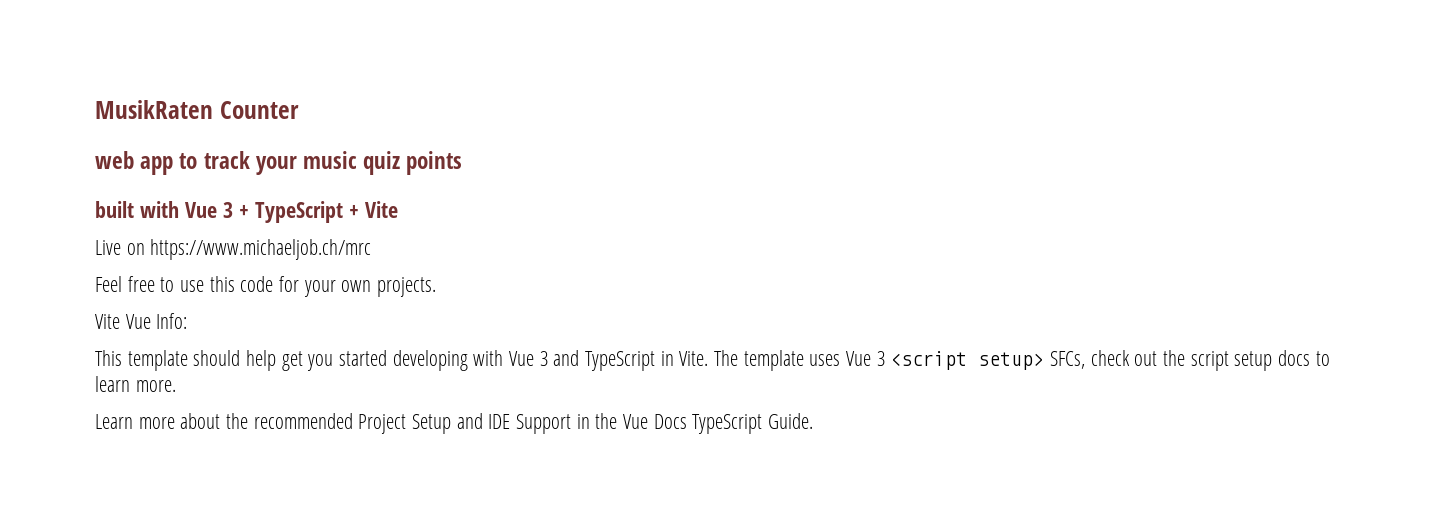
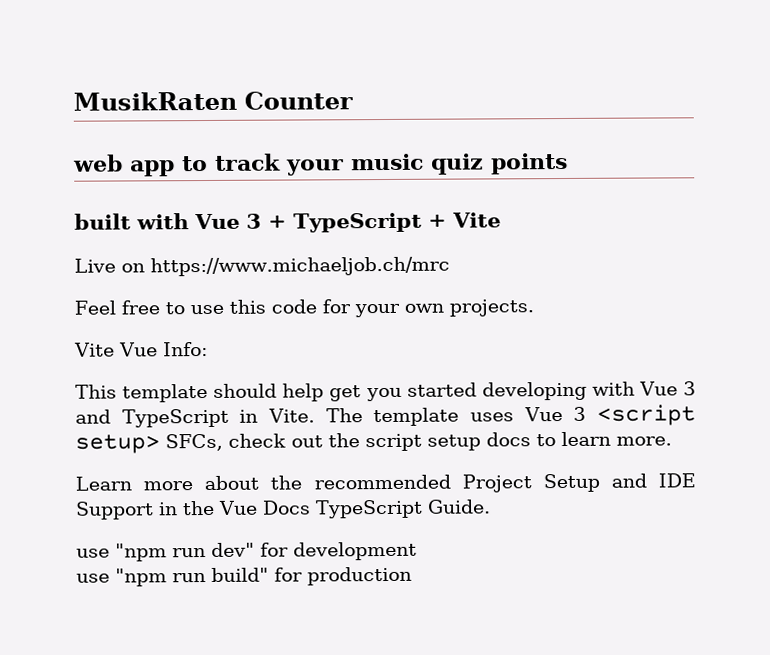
(814, 421) none -> [76,541,417,562] [76,566,412,587] // use "npm run dev" for development // use "npm run build" for production

